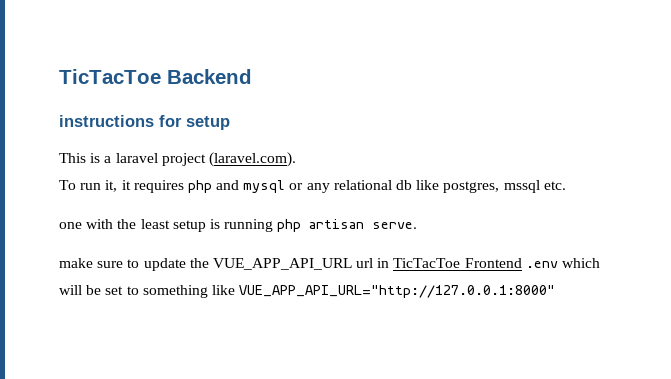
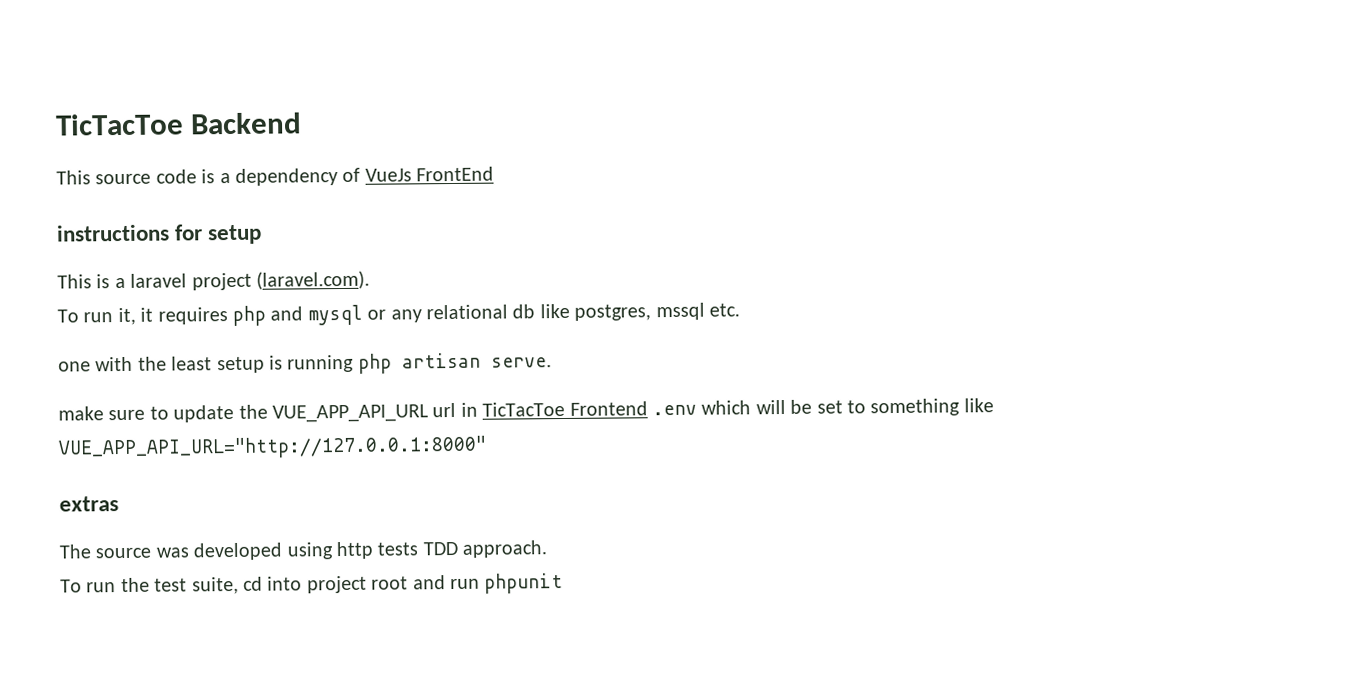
(252, 76) none -> [56,166,495,186] // This source code is a dependency of VueJs FrontEnd
(556, 291) none -> [59,496,119,512] [59,540,548,561] [60,573,564,595] // extras // The source was developed using http tests TDD approach. // To run the test suite, cd into project root and run phpunit

